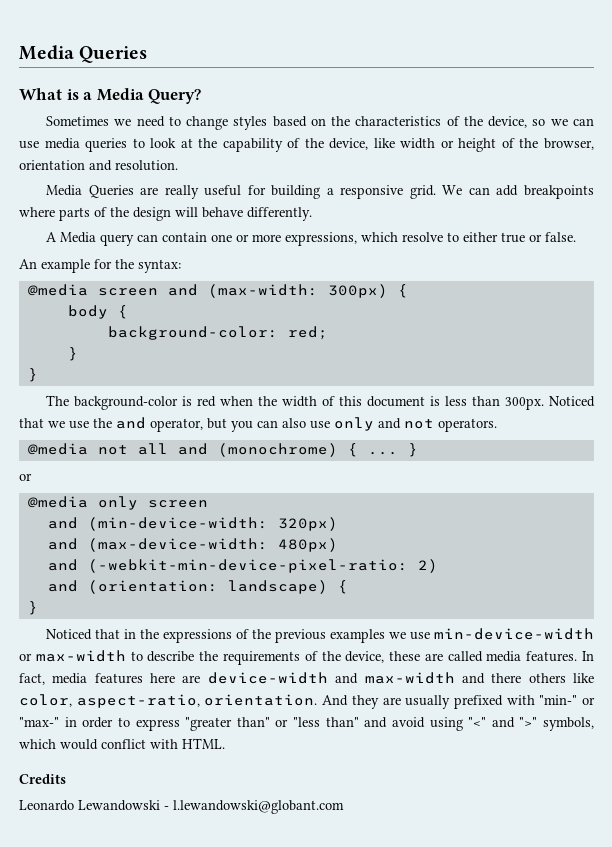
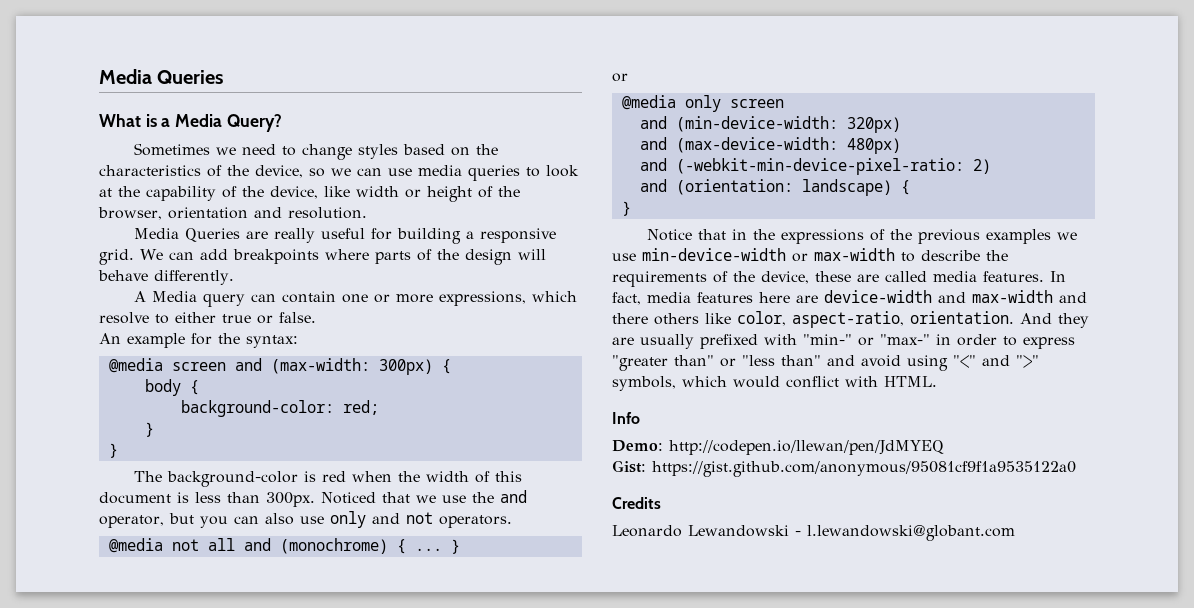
[45,629,92,640] Noticed -> [647,229,693,241] Notice
(225, 743) none -> [612,412,640,424] [612,440,944,455] [612,460,1076,477] // Info // Demo: http://codepen.io/llewan/pen/JdMYEQ // Gist: https://gist.github.com/anonymous/95081cf9f1a9535122a0

